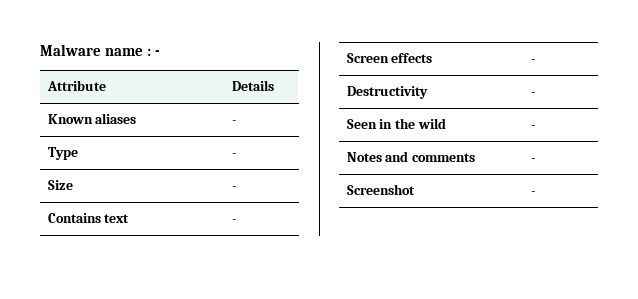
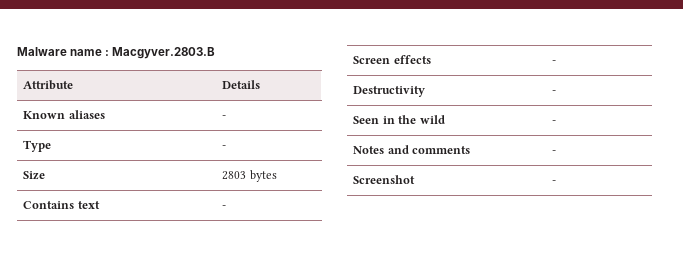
[155,50,161,56] - -> [112,47,216,59] Macgyver.2803.B
[231,186,237,190] - -> [222,170,277,182] 2803 bytes

